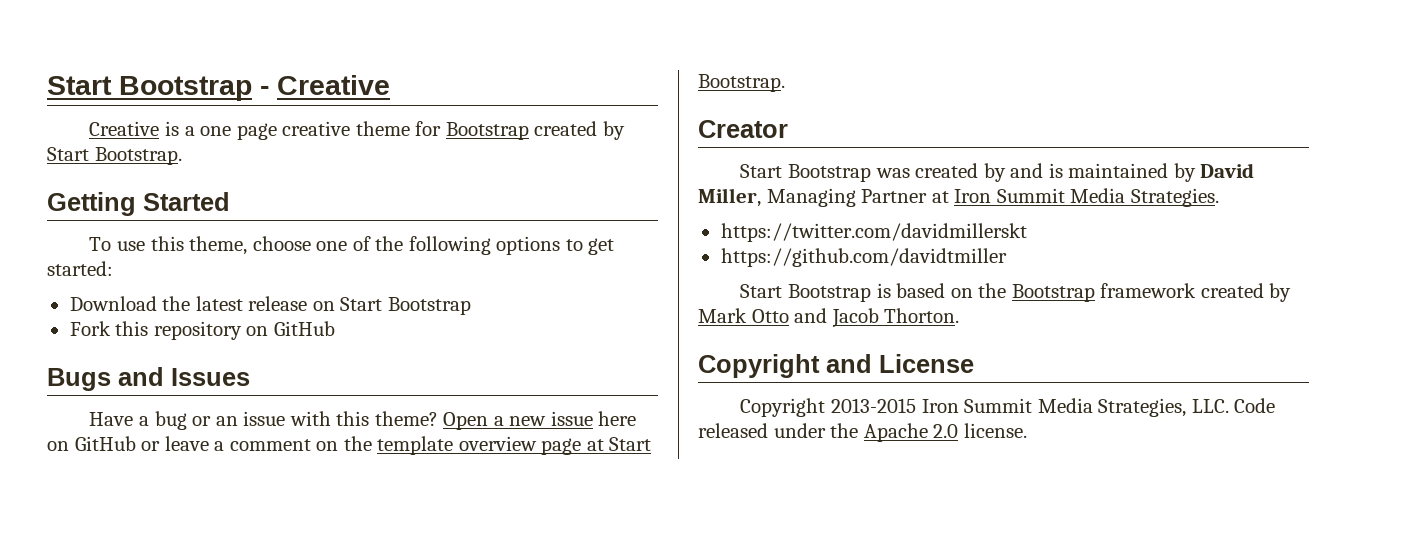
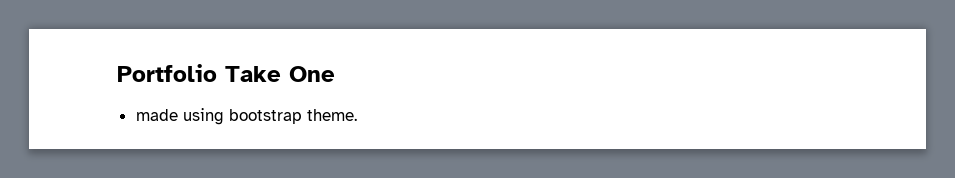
[47,75,390,101] [89,121,625,140] [47,147,182,165] [47,192,230,216] [89,236,615,255] [47,261,113,276] [69,296,471,315] [69,321,335,340] [47,367,250,391] [89,411,637,430] [47,436,652,455] [698,74,785,92] [698,120,788,138] [740,163,1255,182] [698,188,1219,207] [720,223,1027,242] [720,248,1007,267] [740,283,1292,302] [698,308,960,328] [698,354,974,378] [740,398,1276,417] [698,423,1027,442] Start Bootstrap - Creative // Creative is a one page creative theme for Bootstrap created by Start Bootstrap. // Getting Started // To use this theme, choose one of the following options to get started: // Download the latest release on Start Bootstrap // Fork this repository on GitHub // Bugs and Issues // Have a bug or an issue with this theme? Open a new issue here on GitHub or leave a comment on the template overview page at Start Bootstrap. // Creator // Start Bootstrap was created by and is maintained by David Miller, Managing Partner at Iron Summit Media Strategies. // https://twitter.com/davidmillerskt // https://github.com/davidtmiller // Start Bootstrap is based on the Bootstrap framework created by Mark Otto and Jacob Thorton. // Copyright and License // Copyright 2013-2015 Iron Summit Media Strategies, LLC. Code released under the Apache 2.0 license. -> [117,64,335,82] [135,108,357,125] Portfolio Take One // made using bootstrap theme.

